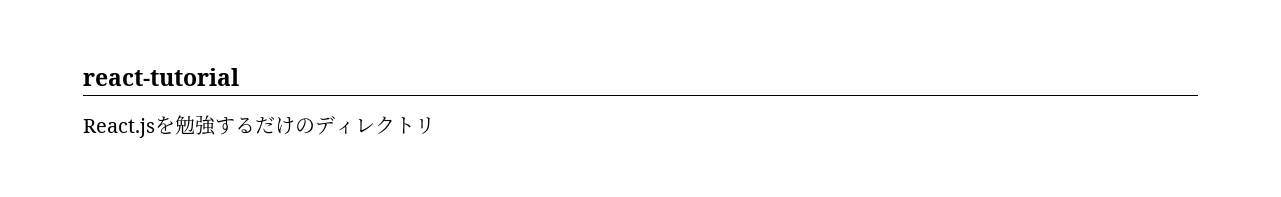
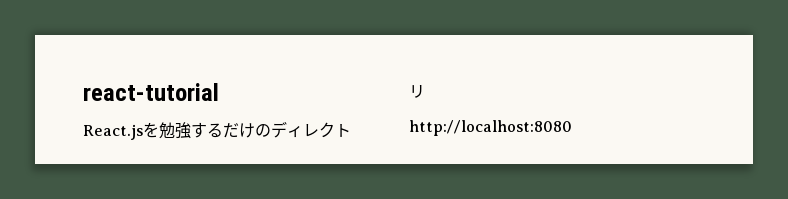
(435, 125) none -> [409,120,572,136] // http://localhost:8080

